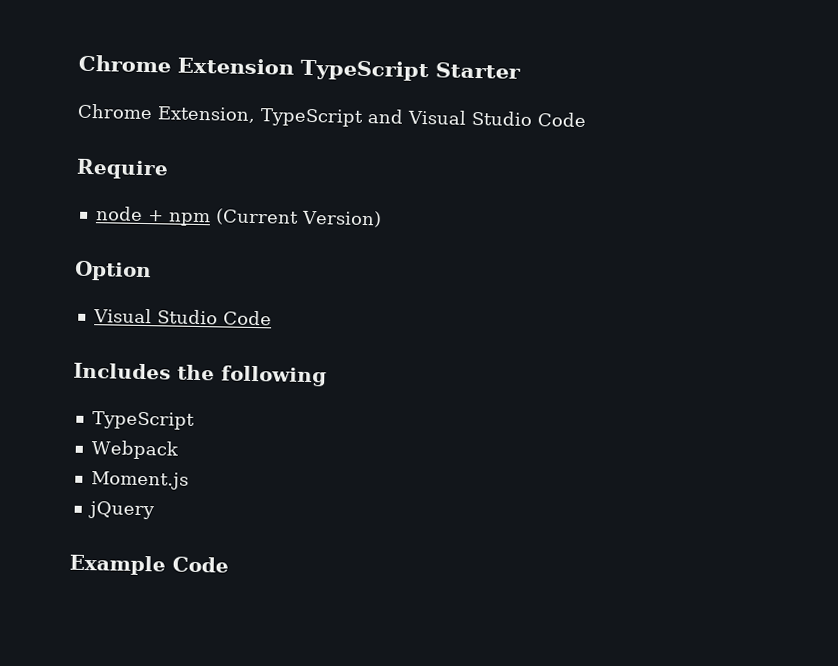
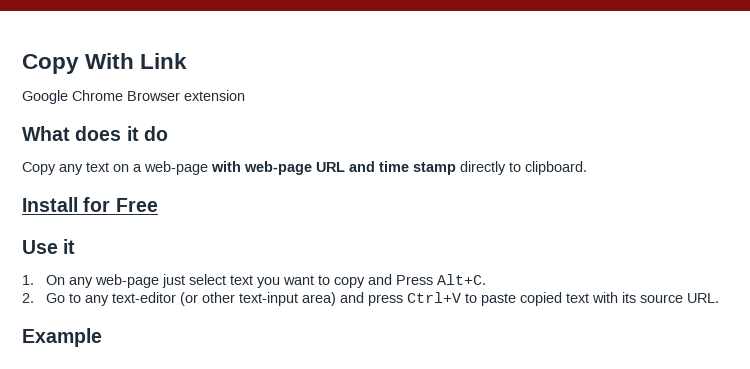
[78,54,521,82] [77,103,587,127] [76,158,169,180] [94,206,382,228] [74,260,152,282] [92,308,272,326] [73,362,327,387] [91,411,195,430] [90,440,179,460] [90,471,189,490] [87,501,155,520] Chrome Extension TypeScript Starter // Chrome Extension, TypeScript and Visual Studio Code // Require // node + npm (Current Version) // Option // Visual Studio Code // Includes the following // TypeScript // Webpack // Moment.js // jQuery -> [22,53,188,74] [22,90,245,104] [22,126,168,141] [22,161,587,175] [22,197,158,212] [22,239,76,254] [22,274,486,288] [22,292,719,306] Copy With Link // Google Chrome Browser extension // What does it do // Copy any text on a web-page with web-page URL and time stamp directly to clipboard. // Install for Free // Use it // 1. On any web-page just select text you want to copy and Press Alt+C. // 2. Go to any text-editor (or other text-input area) and press Ctrl+V to paste copied text with its source URL.
[172,556,229,573] Code -> (102, 337) none

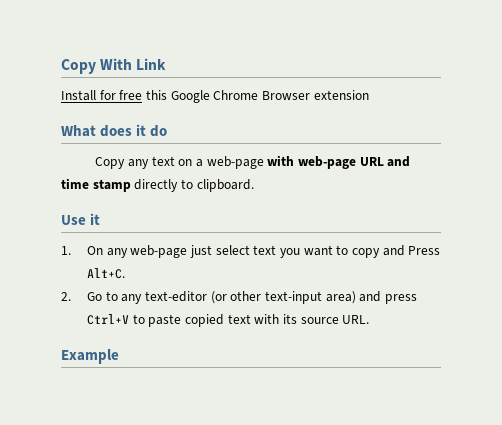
(188, 61) none -> [61,90,167,101] Install for free this
[22,197,158,212] // Install for Free -> (254, 185) none

